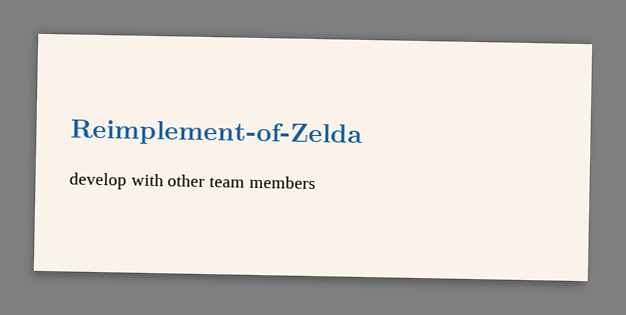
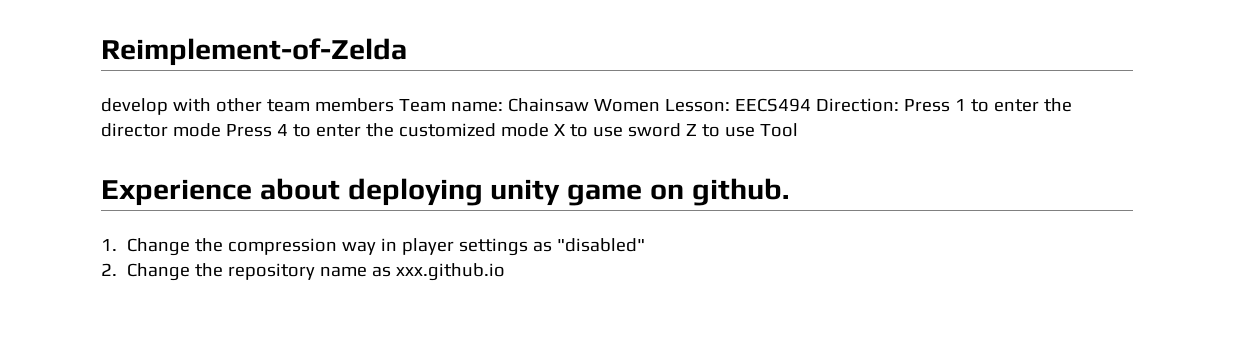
(316, 182) none -> [398,98,1072,112] [101,123,798,137] [101,178,789,206] [101,238,646,256] [101,263,506,281] Team name: Chainsaw Women Lesson: EECS494 Direction: Press 1 to enter the director mode Press 4 to enter the customized mode X to use sword Z to use Tool // Experience about deploying unity game on github. // 1. Change the compression way in player settings as "disabled" // 2. Change the repository name as xxx.github.io

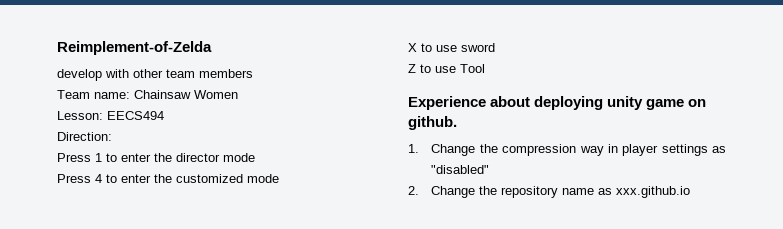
(394, 105) none -> (253, 73) //
(660, 105) none -> (238, 94) //
(811, 105) none -> (164, 115) //
(899, 105) none -> (112, 136) //
(221, 130) none -> (255, 157) //
(549, 130) none -> (279, 178) //
(681, 130) none -> (495, 47) //

